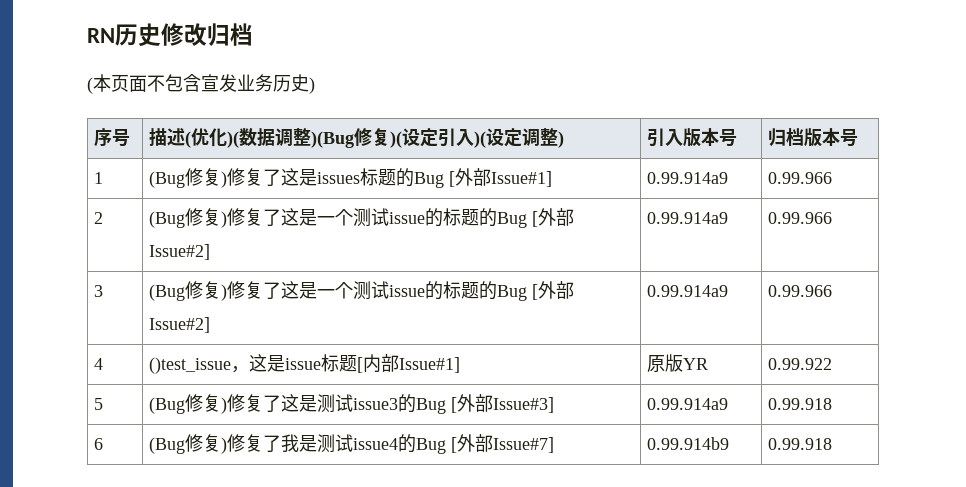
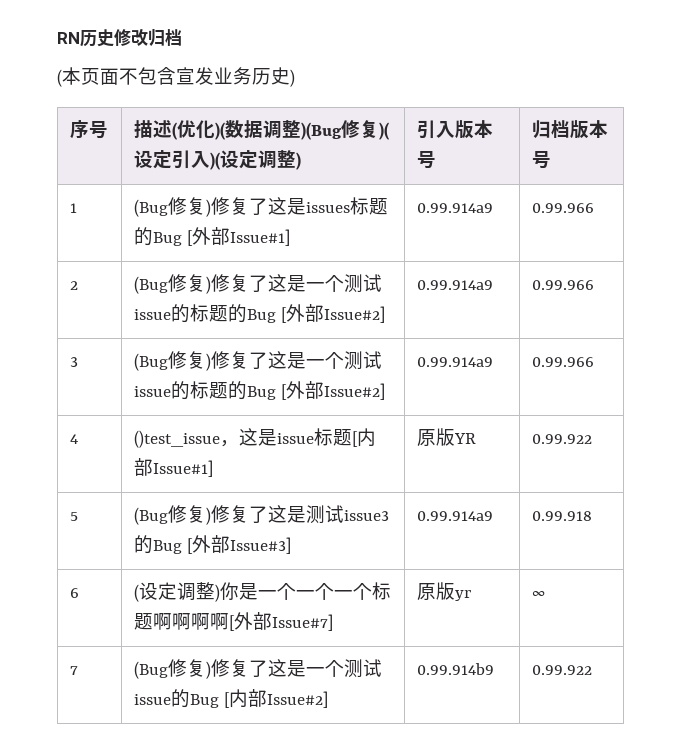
[149,434,555,454] | (Bug修复)修复了我是测试issue4的Bug [外部Issue#7] -> [134,582,392,602] [134,612,334,631] [417,582,472,601] [532,591,546,598] [70,666,79,675] [134,659,383,679] [134,689,329,708] | (设定调整)你是一个一个一个标题啊啊啊啊[外部Issue#7] | 原版yr | ∞ // 7 | (Bug修复)修复了这是一个测试issue的Bug [内部Issue#2]
[768,438,833,450] 0.99.918 -> [532,665,593,675] 0.99.922

